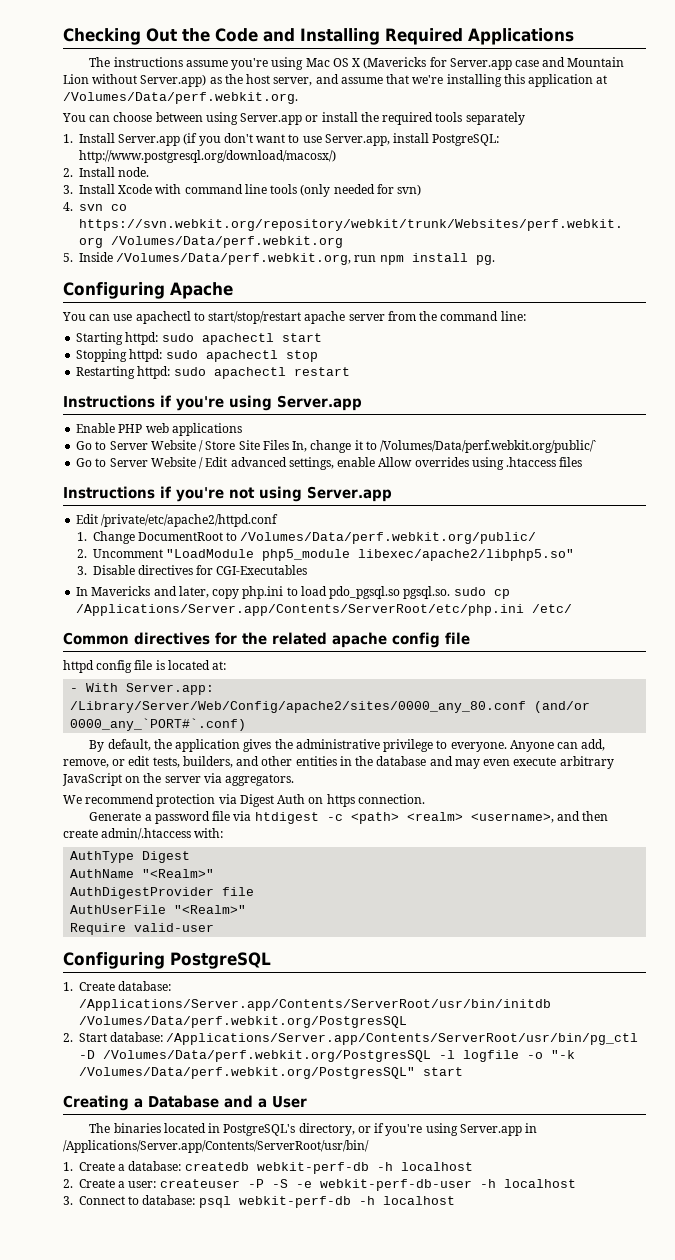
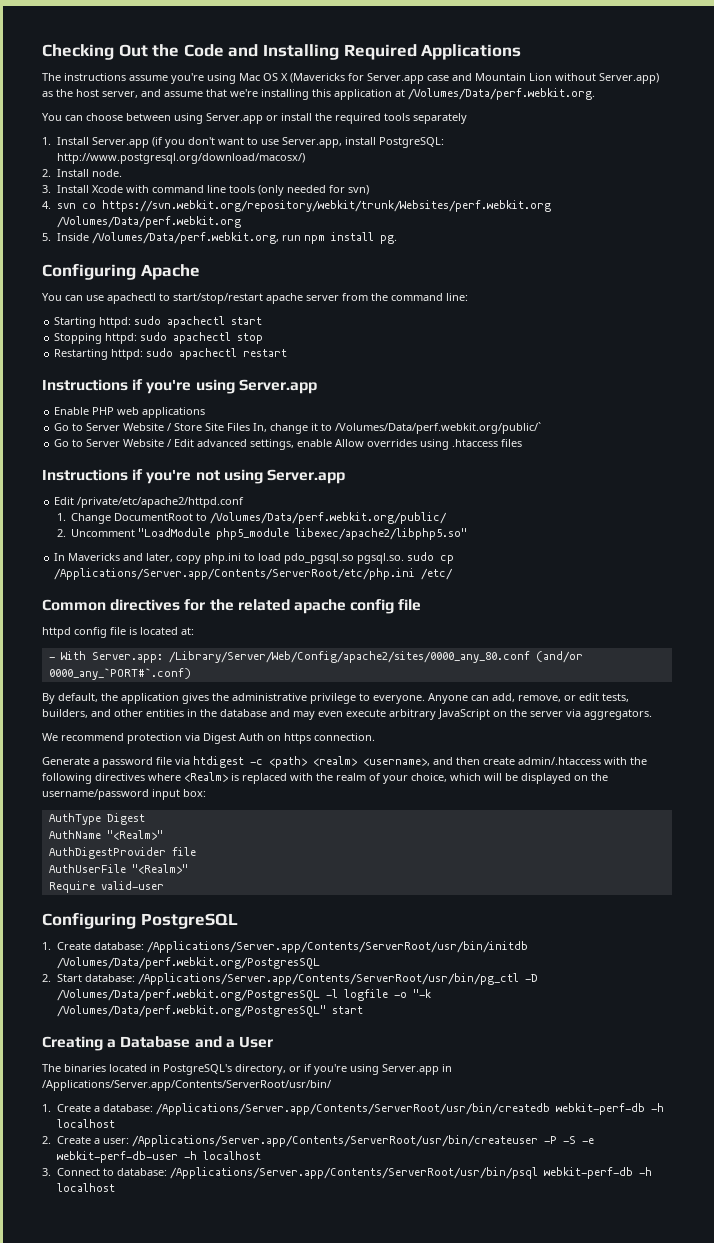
[76,565,308,575] // 3. Disable directives for CGI-Executables -> (468, 534) none
[194,828,224,838] with: -> [604,757,647,765] [42,772,608,784] [42,789,206,800] with the following directives where <Realm> is replaced with the realm of your choice, which will be displayed on the username/password input box:
[184,1162,249,1171] createdb -> [155,1103,550,1115] /Applications/Server.app/Contents/ServerRoot/usr/bin/createdb
[159,1179,240,1188] createuser -> [131,1135,538,1147] /Applications/Server.app/Contents/ServerRoot/usr/bin/createuser
[198,1196,231,1208] psql -> [169,1167,538,1179] /Applications/Server.app/Contents/ServerRoot/usr/bin/psql

